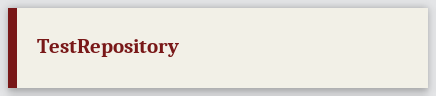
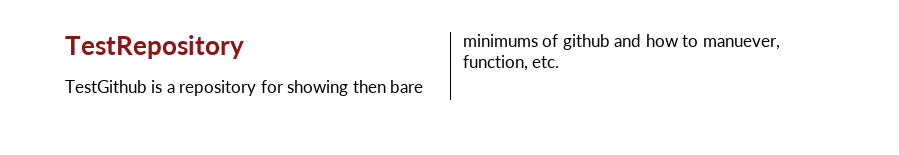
(179, 48) none -> [65,80,424,96] [463,34,780,50] [463,55,560,71] // TestGithub is a repository for showing then bare minimums of github and how to manuever, function, etc.

